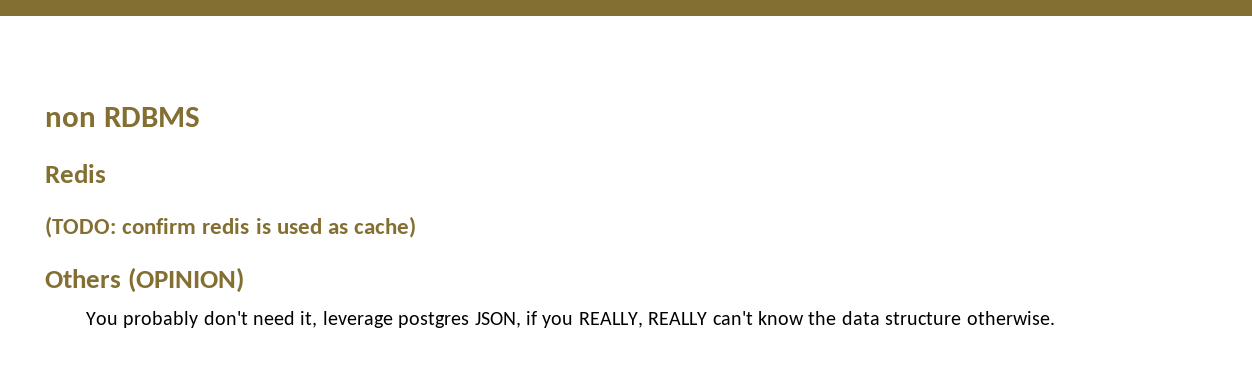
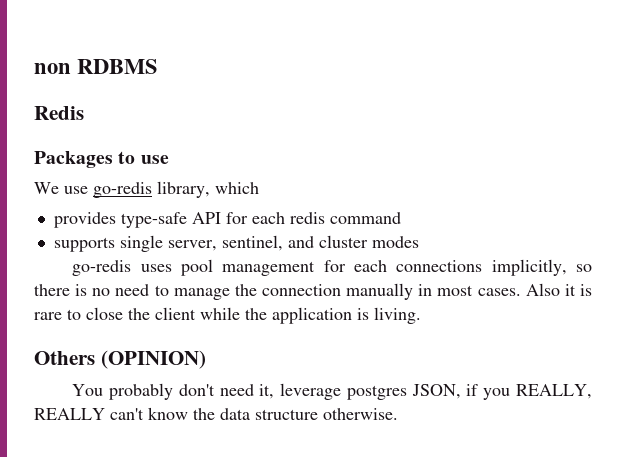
[45,216,417,238] (TODO: confirm redis is used as cache) -> [34,151,169,168] [34,181,259,198] [53,212,401,228] [53,235,419,252] [72,259,592,276] [34,283,592,300] [34,307,421,324] Packages to use // We use go-redis library, which // provides type-safe API for each redis command // supports single server, sentinel, and cluster modes // go-redis uses pool management for each connections implicitly, so there is no need to manage the connection manually in most cases. Also it is rare to close the client while the application is living.

